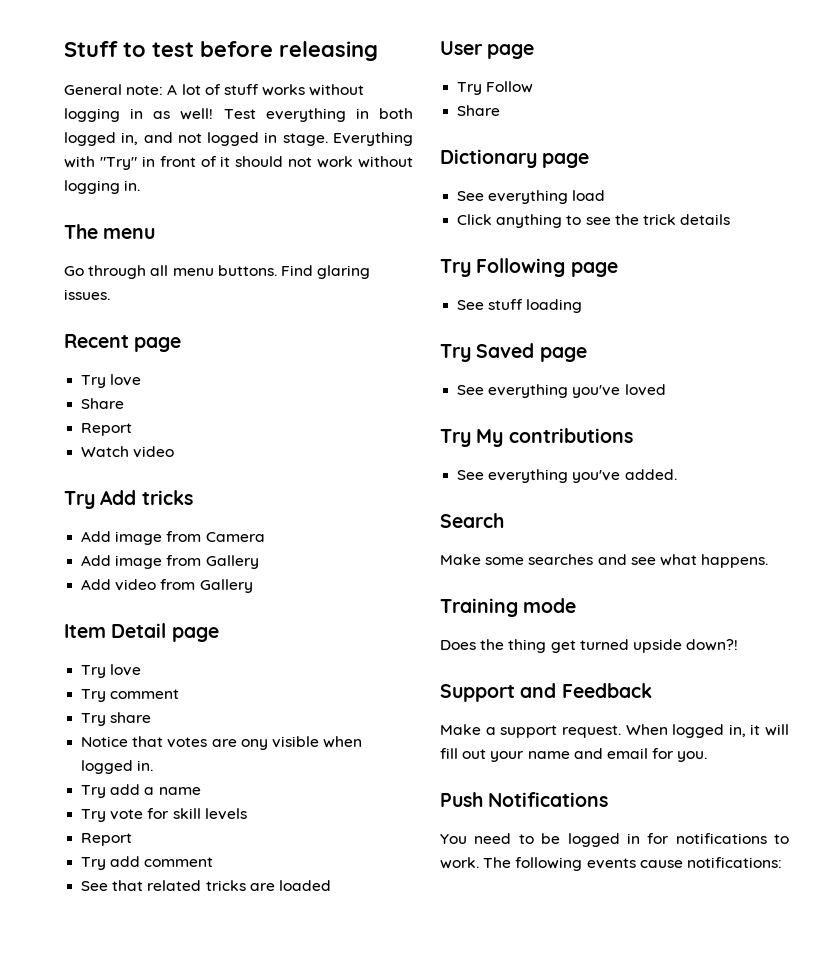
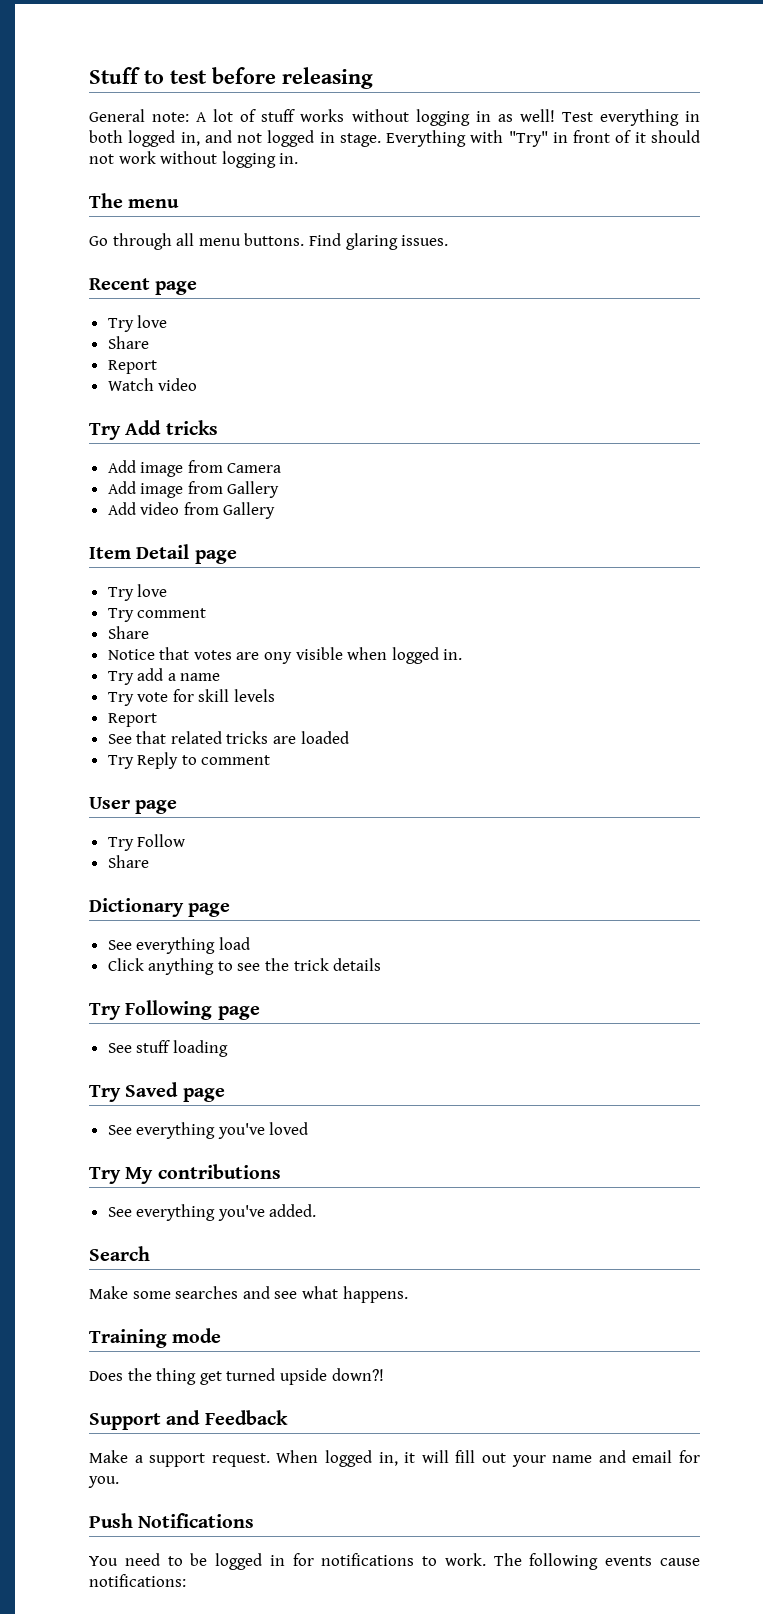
[81,712,152,726] Try share -> [107,626,149,639] Share
[81,856,214,870] // Try add comment -> (157, 720) none
(331, 885) none -> [107,752,271,769] // Try Reply to comment

